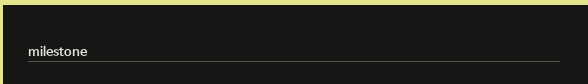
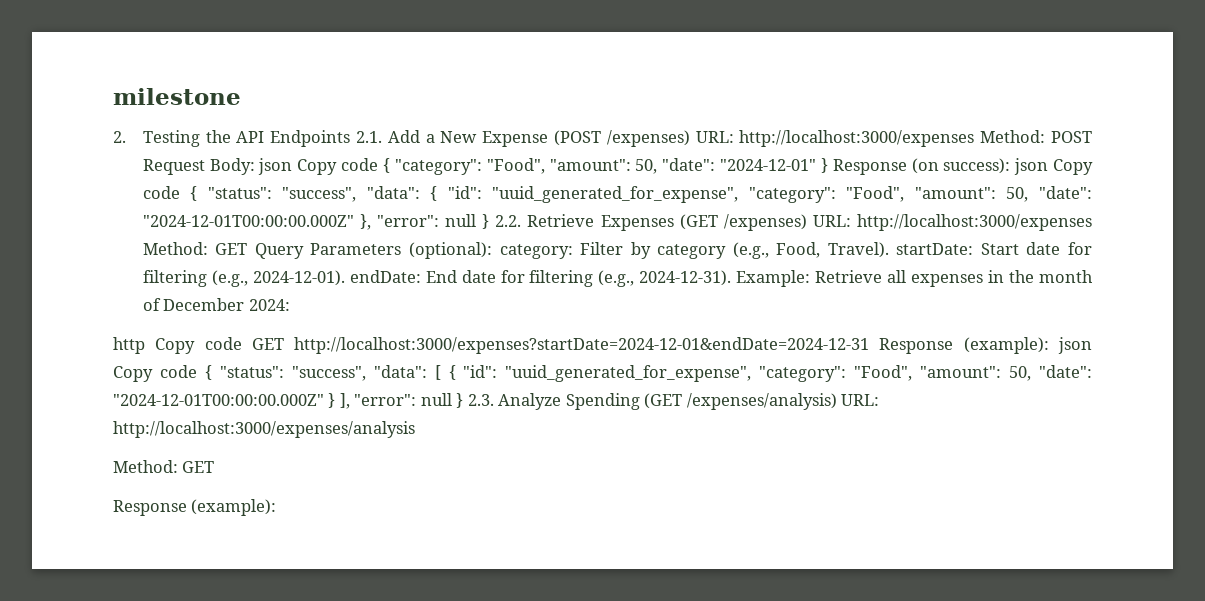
(88, 50) none -> [113,130,1092,147] [142,158,1093,175] [142,186,1092,203] [142,214,1092,231] [142,242,1092,259] [142,270,1093,287] [142,298,290,311] [113,337,1092,354] [113,365,1092,382] [113,393,880,410] [113,421,415,438] [113,460,215,473] [113,499,277,516] // 2. Testing the API Endpoints 2.1. Add a New Expense (POST /expenses) URL: http://localhost:3000/expenses Method: POST Request Body: json Copy code { "category": "Food", "amount": 50, "date": "2024-12-01" } Response (on success): json Copy code { "status": "success", "data": { "id": "uuid_generated_for_expense", "category": "Food", "amount": 50, "date": "2024-12-01T00:00:00.000Z" }, "error": null } 2.2. Retrieve Expenses (GET /expenses) URL: http://localhost:3000/expenses Method: GET Query Parameters (optional): category: Filter by category (e.g., Food, Travel). startDate: Start date for filtering (e.g., 2024-12-01). endDate: End date for filtering (e.g., 2024-12-31). Example: Retrieve all expenses in the month of December 2024: // http Copy code GET http://localhost:3000/expenses?startDate=2024-12-01&endDate=2024-12-31 Response (example): json Copy code { "status": "success", "data": [ { "id": "uuid_generated_for_expense", "category": "Food", "amount": 50, "date": "2024-12-01T00:00:00.000Z" } ], "error": null } 2.3. Analyze Spending (GET /expenses/analysis) URL: http://localhost:3000/expenses/analysis // Method: GET // Response (example):

